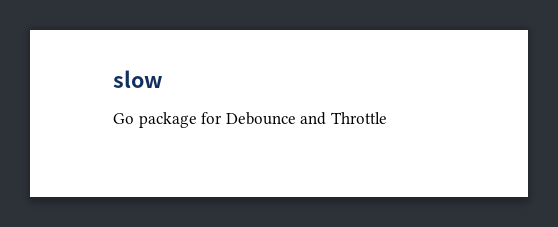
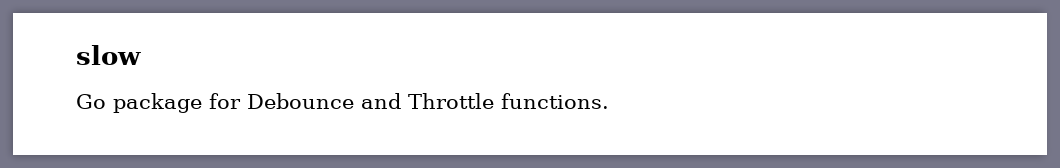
(387, 118) none -> [501,93,609,109] functions.

